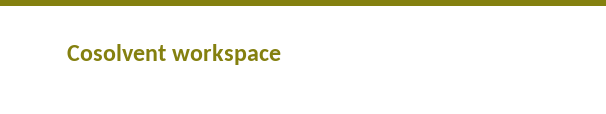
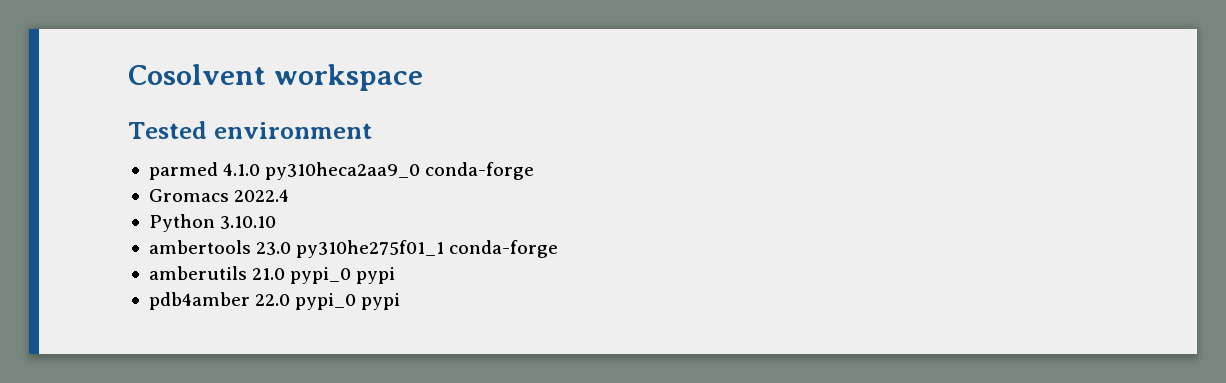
(282, 54) none -> [128,121,372,139] [148,162,535,180] [148,189,290,202] [148,214,277,232] [148,240,559,258] [148,266,396,284] [148,292,401,310] // Tested environment // parmed 4.1.0 py310heca2aa9_0 conda-forge // Gromacs 2022.4 // Python 3.10.10 // ambertools 23.0 py310he275f01_1 conda-forge // amberutils 21.0 pypi_0 pypi // pdb4amber 22.0 pypi_0 pypi

